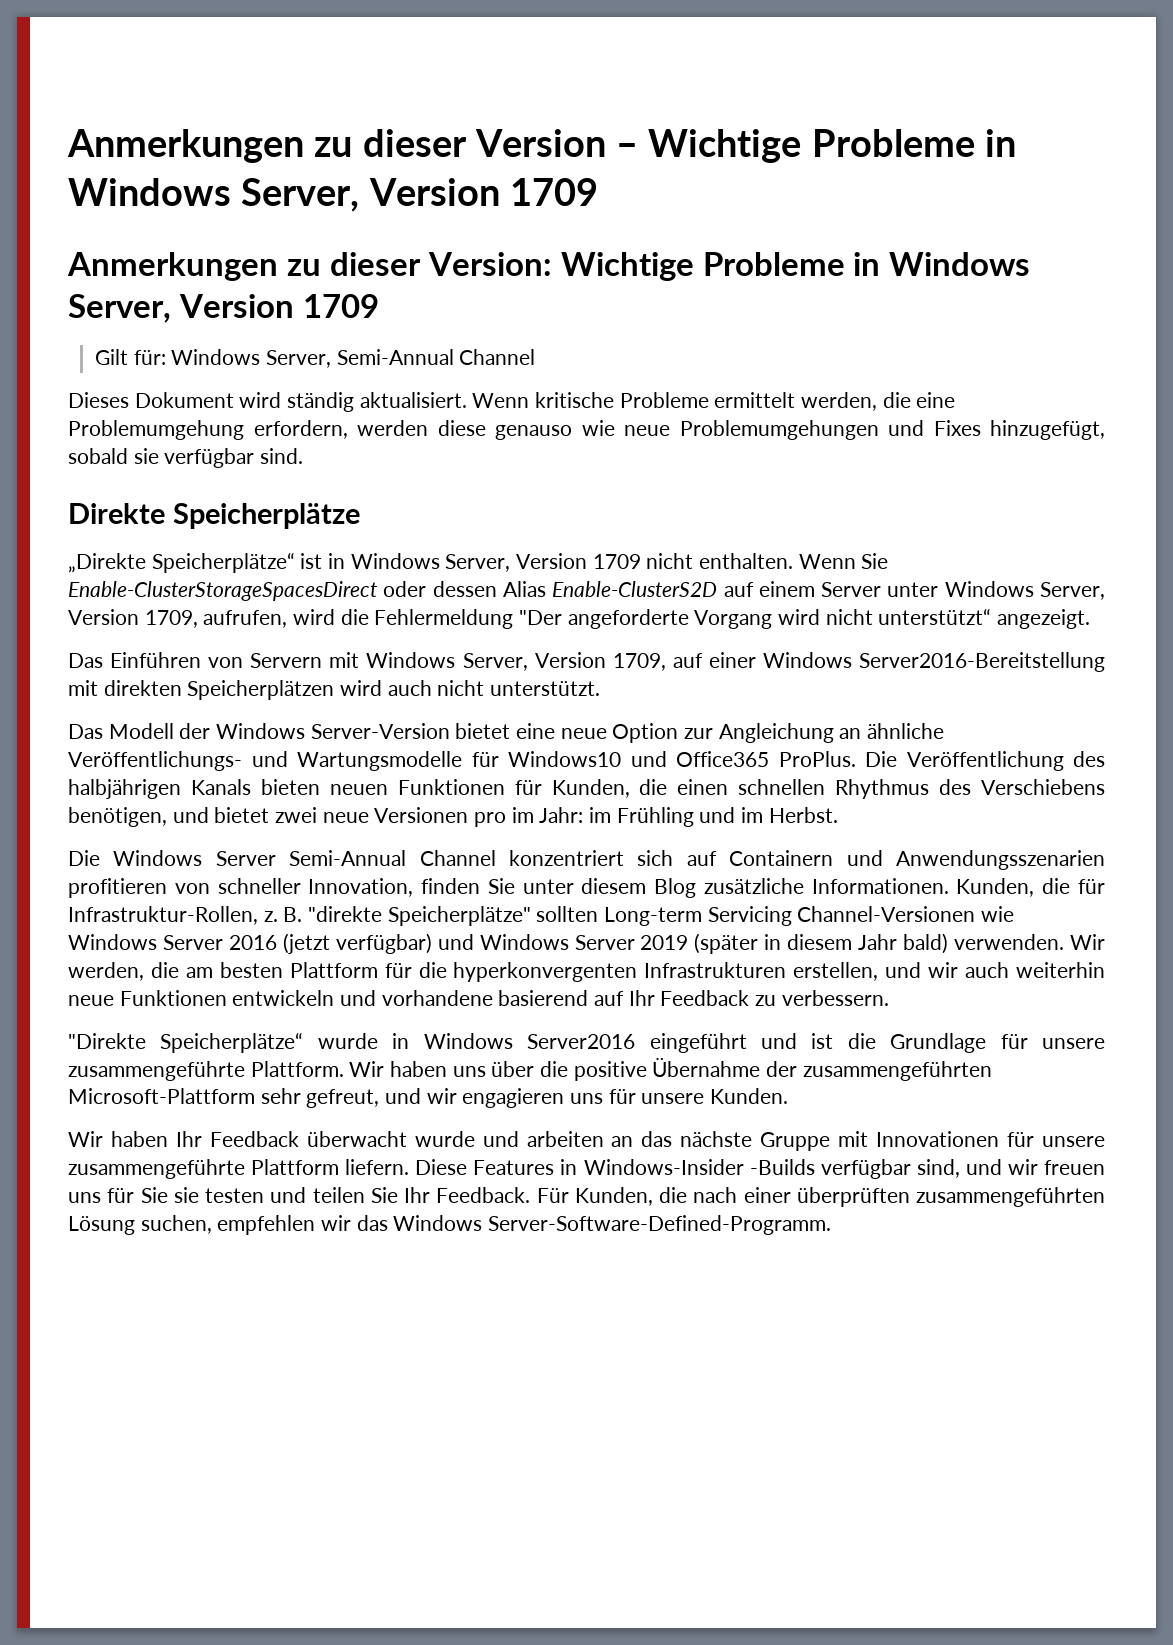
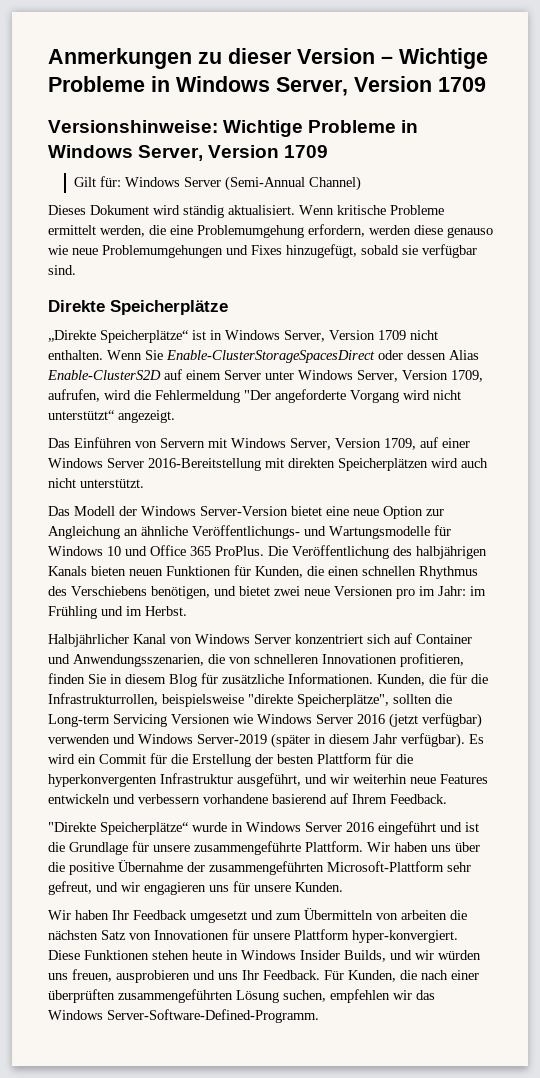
[67,252,552,281] Anmerkungen zu dieser Version: -> [48,120,218,133] Versionshinweise:
[265,349,536,368] Server, Semi-Annual Channel -> [183,176,361,191] Server (Semi-Annual Channel)
[859,652,1105,672] Server2016-Bereitstellung -> [107,458,261,471] Server 2016-Bereitstellung
[508,751,769,767] Windows10 und Office365 -> [48,545,211,556] Windows 10 und Office 365
[68,850,1105,870] [68,878,414,898] Die Windows Server Semi-Annual Channel konzentriert sich auf Containern und Anwendungsszenarien profitieren von schneller Innovation, -> [48,633,472,647] [48,653,464,667] Halbjährlicher Kanal von Windows Server konzentriert sich auf Container und Anwendungsszenarien, die von schnelleren Innovationen profitieren,
[522,879,574,894] unter -> [110,674,122,684] in
(697, 888) none -> [201,673,218,684] für
[68,906,599,926] Infrastruktur-Rollen, z. B. "direkte Speicherplätze" sollten -> [471,674,488,684] [48,693,452,707] die Infrastrukturrollen, beispielsweise "direkte Speicherplätze", sollten die
[797,906,976,922] Channel-Versionen -> [171,714,230,724] Versionen
(432, 943) none -> [48,734,110,744] verwenden
[574,935,689,950] Server 2019 -> [197,734,267,744] Server-2019
[903,933,1105,954] [68,962,213,981] bald) verwenden. Wir werden, die am -> [401,733,484,748] [48,753,273,767] verfügbar). Es wird ein Commit für die Erstellung der
[644,962,1010,981] Infrastrukturen erstellen, und wir auch -> [160,773,349,787] Infrastruktur ausgeführt, und wir
[119,990,227,1006] Funktionen -> [440,774,488,784] Features
(377, 998) none -> [138,794,200,804] verbessern
[628,990,889,1006] Ihr Feedback zu verbessern. -> [352,794,447,804] Ihrem Feedback.
[527,1034,636,1049] Server2016 -> [305,822,374,832] Server 2016
[306,1131,1105,1151] [68,1159,1106,1179] [68,1187,398,1203] überwacht wurde und arbeiten an das nächste Gruppe mit Innovationen für unsere zusammengeführte Plattform liefern. Diese Features in Windows-Insider -Builds verfügbar sind, und wir freuen uns für Sie sie testen und teilen Sie -> [190,908,467,923] [48,929,458,943] [48,950,481,962] [48,969,238,983] umgesetzt und zum Übermitteln von arbeiten die nächsten Satz von Innovationen für unsere Plattform hyper-konvergiert. Diese Funktionen stehen heute in Windows Insider Builds, und wir würden uns freuen, ausprobieren und uns

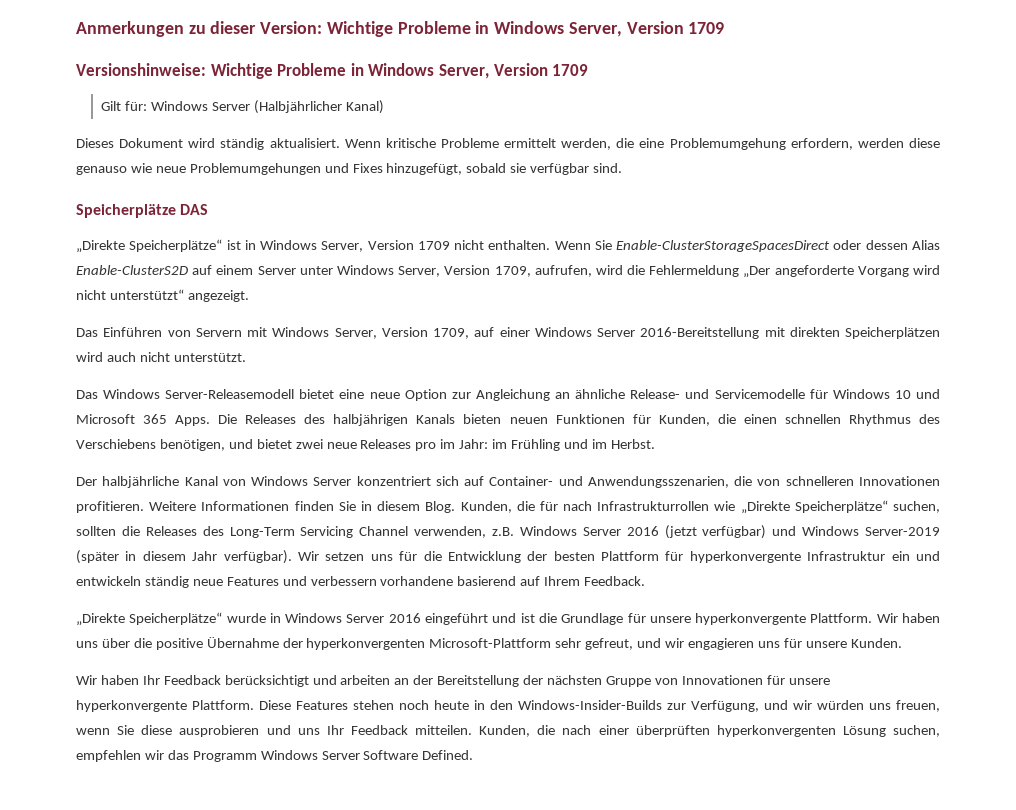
[297,48,393,64] Version – -> [260,21,323,34] Version:
[224,176,361,191] (Semi-Annual Channel) -> [253,100,384,114] (Halbjährlicher Kanal)
[48,300,105,312] Direkte -> (623, 168) none
(228, 307) none -> [180,204,209,215] DAS
[244,390,271,400] "Der -> [743,266,771,278] „Der
[74,506,288,516] Modell der Windows Server-Version -> [103,389,295,399] Windows Server-Releasemodell
[192,525,430,539] Veröffentlichungs- und Wartungsmodelle -> [630,389,805,399] Release- und Servicemodelle
[150,545,389,559] Office 365 ProPlus. Die Veröffentlichung -> [76,414,297,426] Microsoft 365 Apps. Die Releases
[334,586,393,596] Versionen -> [360,439,412,449] Releases
[48,634,129,647] Halbjährlicher -> [76,476,180,488] Der halbjährliche
[416,634,472,644] Container -> [489,476,554,486] Container-
[400,653,464,667] profitieren, -> [76,501,290,513] profitieren. Weitere Informationen
[169,673,488,687] [48,693,452,707] [48,714,253,727] Blog für zusätzliche Informationen. Kunden, die für die Infrastrukturrollen, beispielsweise "direkte Speicherplätze", sollten die Long-term Servicing Versionen wie -> [425,500,940,514] [76,526,514,538] Blog. Kunden, die für nach Infrastrukturrollen wie „Direkte Speicherplätze“ suchen, sollten die Releases des Long-Term Servicing Channel verwenden, z.B.
[48,734,110,744] verwenden -> (767, 532) none
[469,734,484,744] [48,753,251,767] Es wird ein Commit für die Erstellung -> [297,551,521,563] Wir setzen uns für die Entwicklung
[396,754,413,764] [48,773,407,787] die hyperkonvergenten Infrastruktur ausgeführt, und wir weiterhin -> [689,551,941,563] [76,576,189,588] hyperkonvergente Infrastruktur ein und entwickeln ständig
[48,794,110,804] entwickeln -> (279, 581) none
[48,822,96,832] "Direkte -> [76,613,125,626] „Direkte
[194,841,301,855] zusammengeführte -> [695,613,807,625] hyperkonvergente
[209,861,324,875] zusammengeführten -> [306,638,426,650] hyperkonvergenten
[190,908,467,923] [48,929,458,943] [48,950,386,962] umgesetzt und zum Übermitteln von arbeiten die nächsten Satz von Innovationen für unsere Plattform hyper-konvergiert. Diese Funktionen stehen heute in Windows Insider Builds, -> [224,675,830,687] [76,700,759,712] berücksichtigt und arbeiten an der Bereitstellung der nächsten Gruppe von Innovationen für unsere hyperkonvergente Plattform. Diese Features stehen noch heute in den Windows-Insider-Builds zur Verfügung,
(112, 975) none -> [76,725,173,735] wenn Sie diese
[263,970,344,980] Feedback. Für -> [350,725,472,735] Feedback mitteilen.
[118,989,233,1003] zusammengeführten -> [716,725,836,737] hyperkonvergenten
[48,1009,319,1023] Windows Server-Software-Defined-Programm. -> [192,750,474,762] Programm Windows Server Software Defined.

